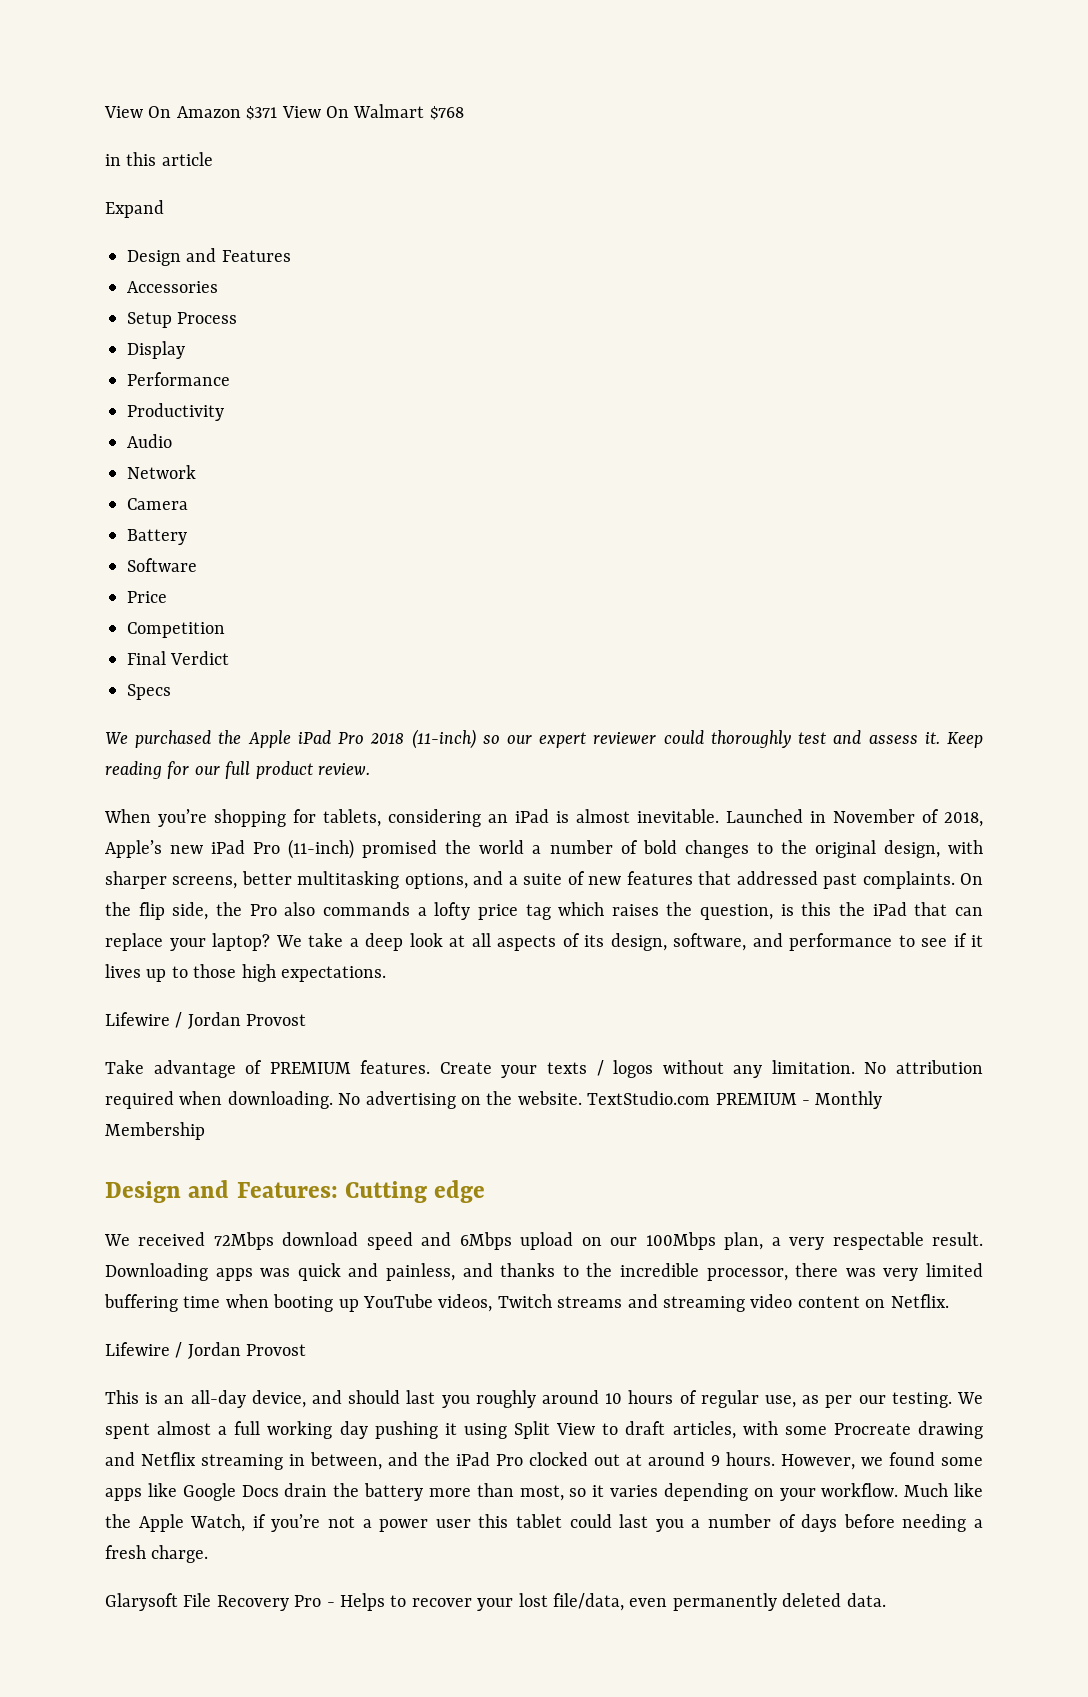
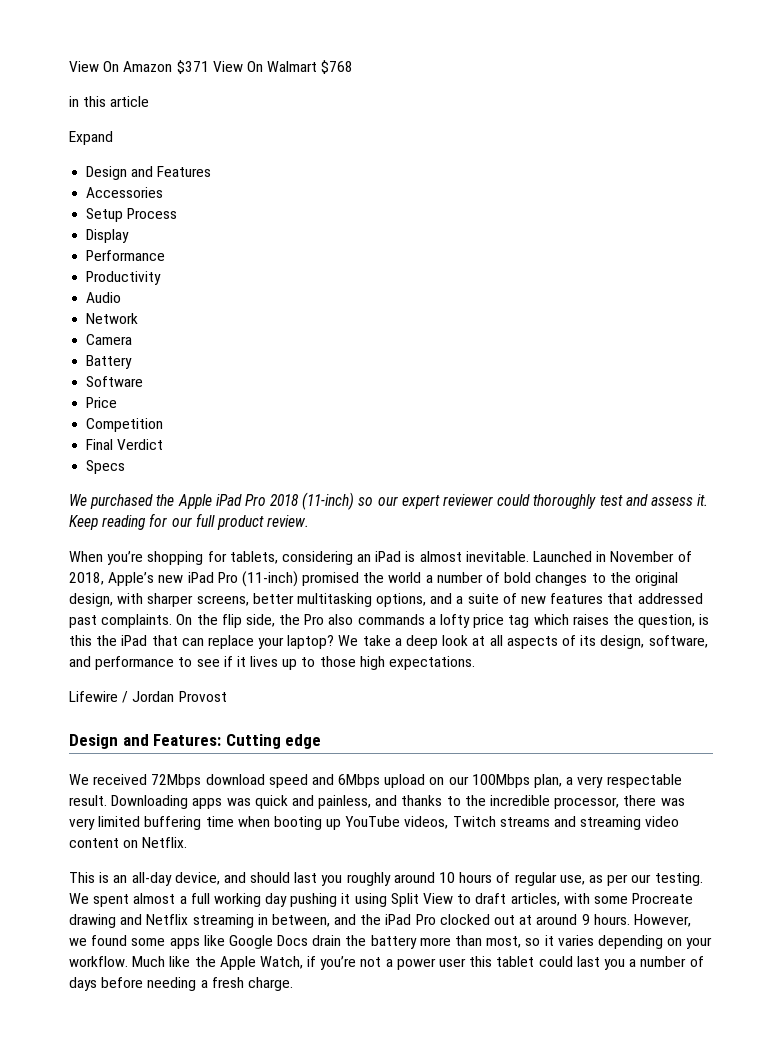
[105,1060,983,1078] [105,1091,883,1109] [105,1122,205,1140] // Take advantage of PREMIUM features. Create your texts / logos without any limitation. No attribution required when downloading. No advertising on the website. TextStudio.com PREMIUM - Monthly Membership -> (227, 696) none
[105,1342,307,1359] // Lifewire / Jordan Provost -> (188, 842) none
[105,1593,886,1611] // Glarysoft File Recovery Pro - Helps to recover your lost file/data, even permanently deleted data. -> (293, 984) none

